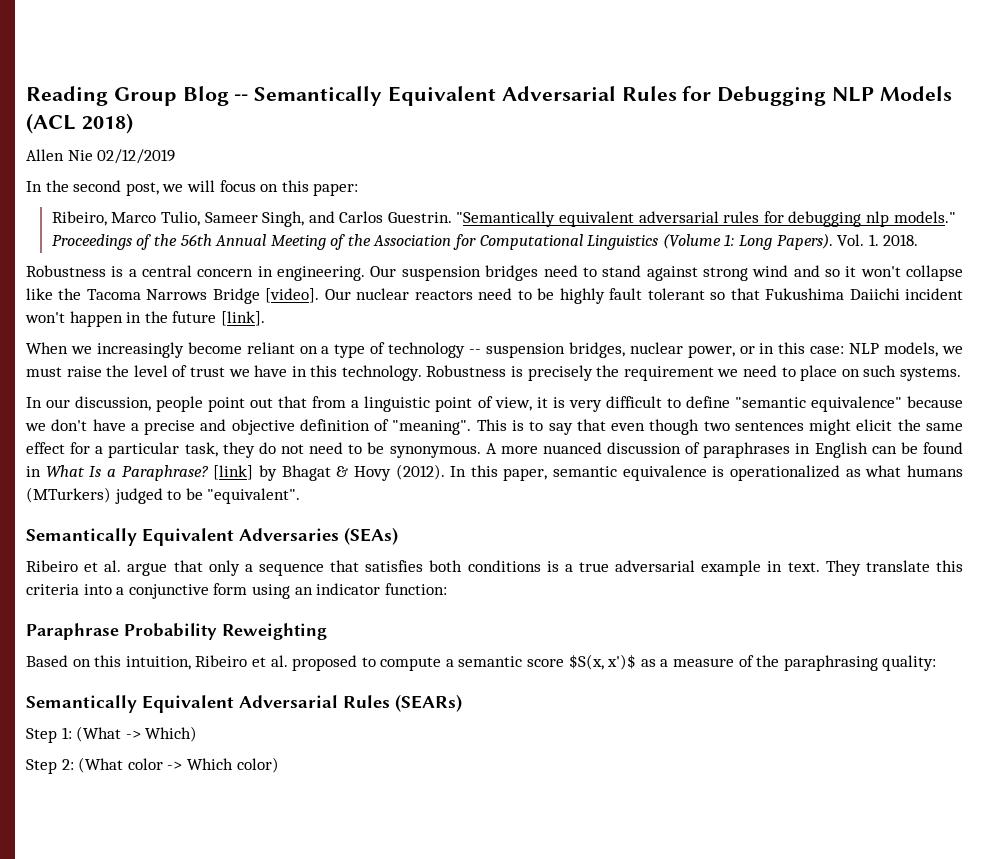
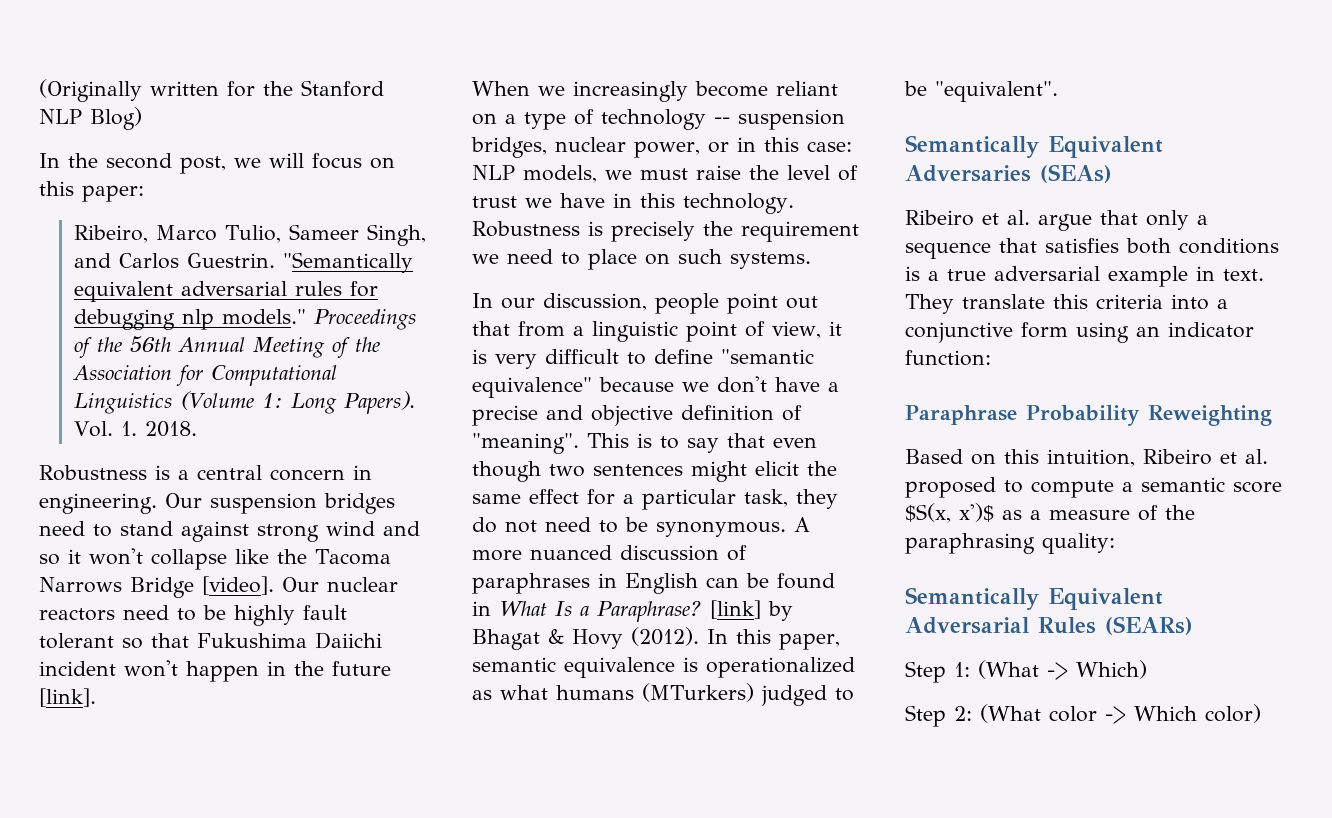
[26,86,952,106] [26,113,133,134] [26,149,176,164] Reading Group Blog -- Semantically Equivalent Adversarial Rules for Debugging NLP Models (ACL 2018) // Allen Nie 02/12/2019 -> [39,79,384,102] [39,107,142,130] (Originally written for the Stanford NLP Blog)

